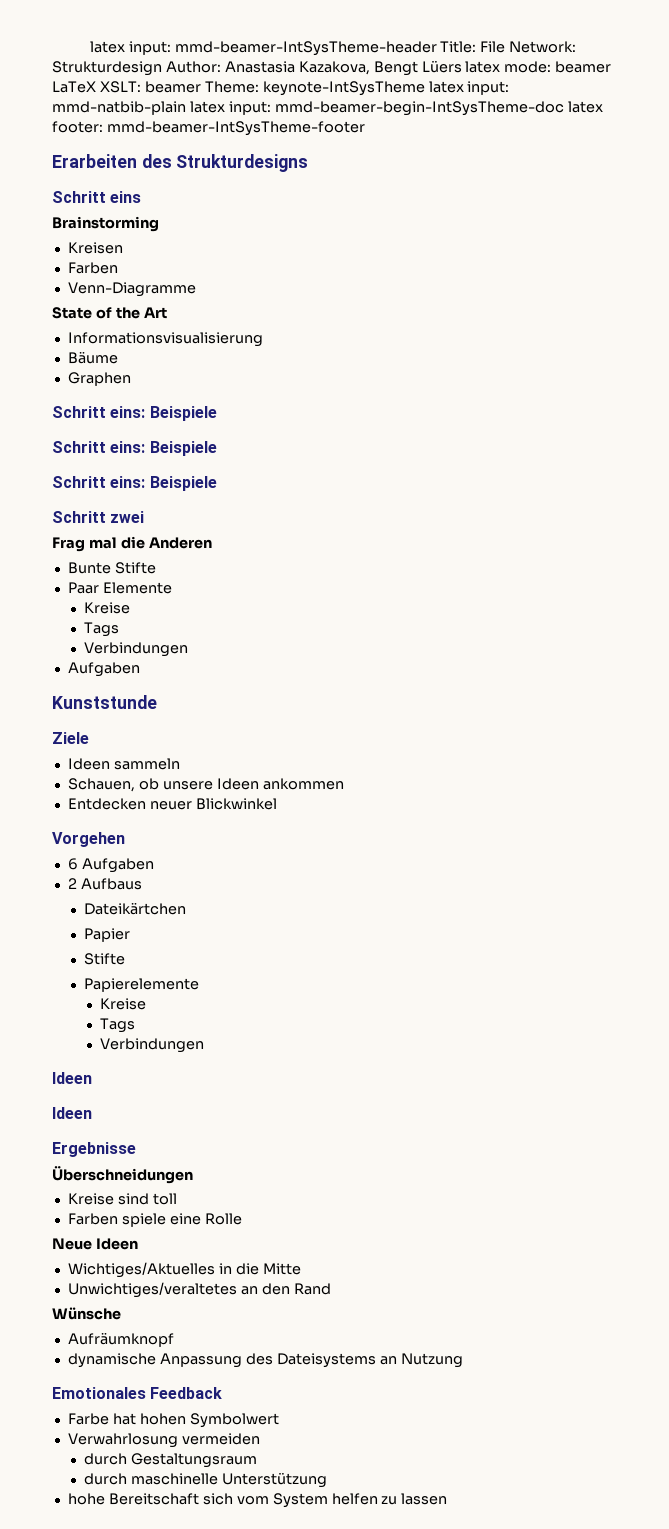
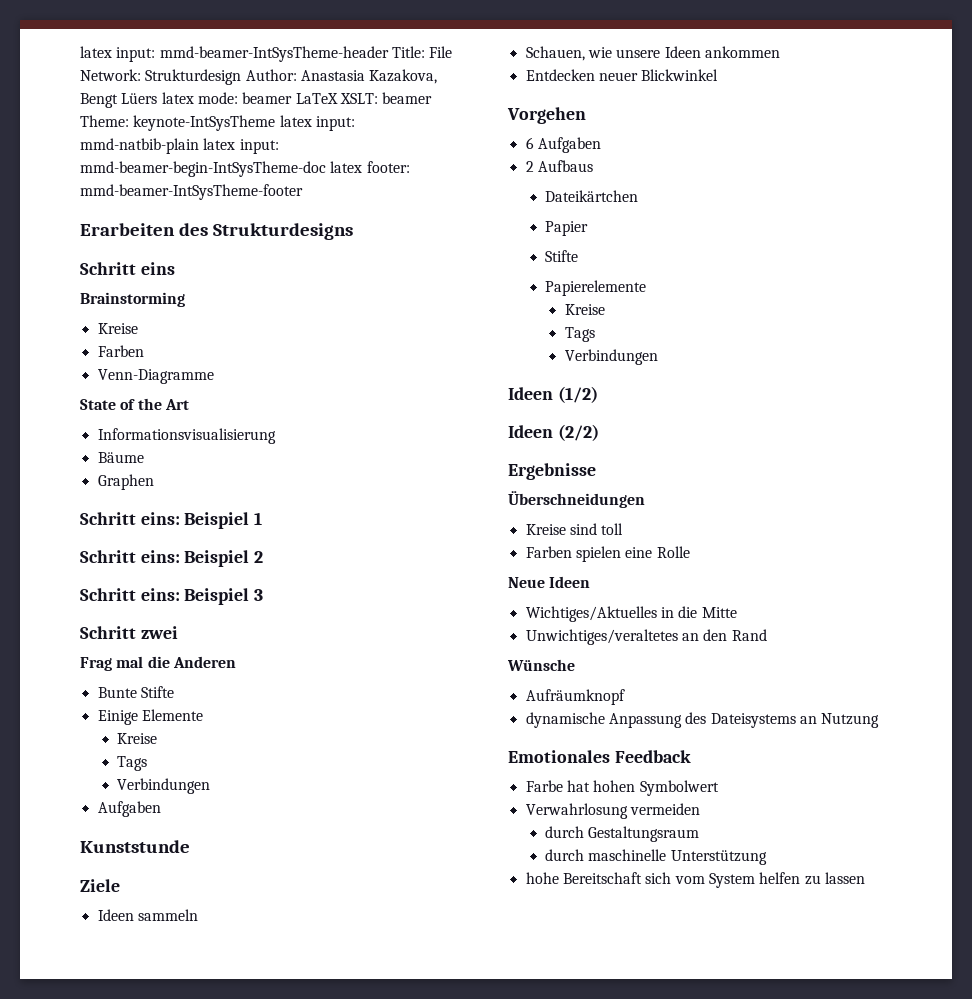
[67,242,123,254] Kreisen -> [97,323,138,334] Kreise
[149,406,217,421] [52,441,217,456] [52,476,217,491] Beispiele // Schritt eins: Beispiele // Schritt eins: Beispiele -> [184,512,263,529] [80,550,264,567] [80,588,264,605] Beispiel 1 // Schritt eins: Beispiel 2 // Schritt eins: Beispiel 3
[67,582,99,594] Paar -> [97,710,138,725] Einige
[138,778,159,790] ob -> [587,47,612,58] wie
[52,1107,92,1119] // Ideen -> [557,386,598,403] [508,424,599,441] (1/2) // Ideen (2/2)
[121,1213,166,1227] spiele -> [575,546,621,562] spielen

